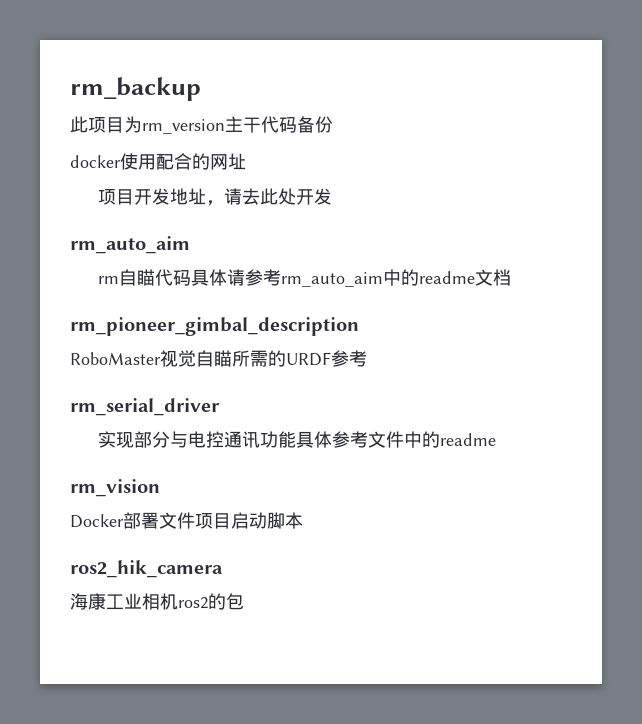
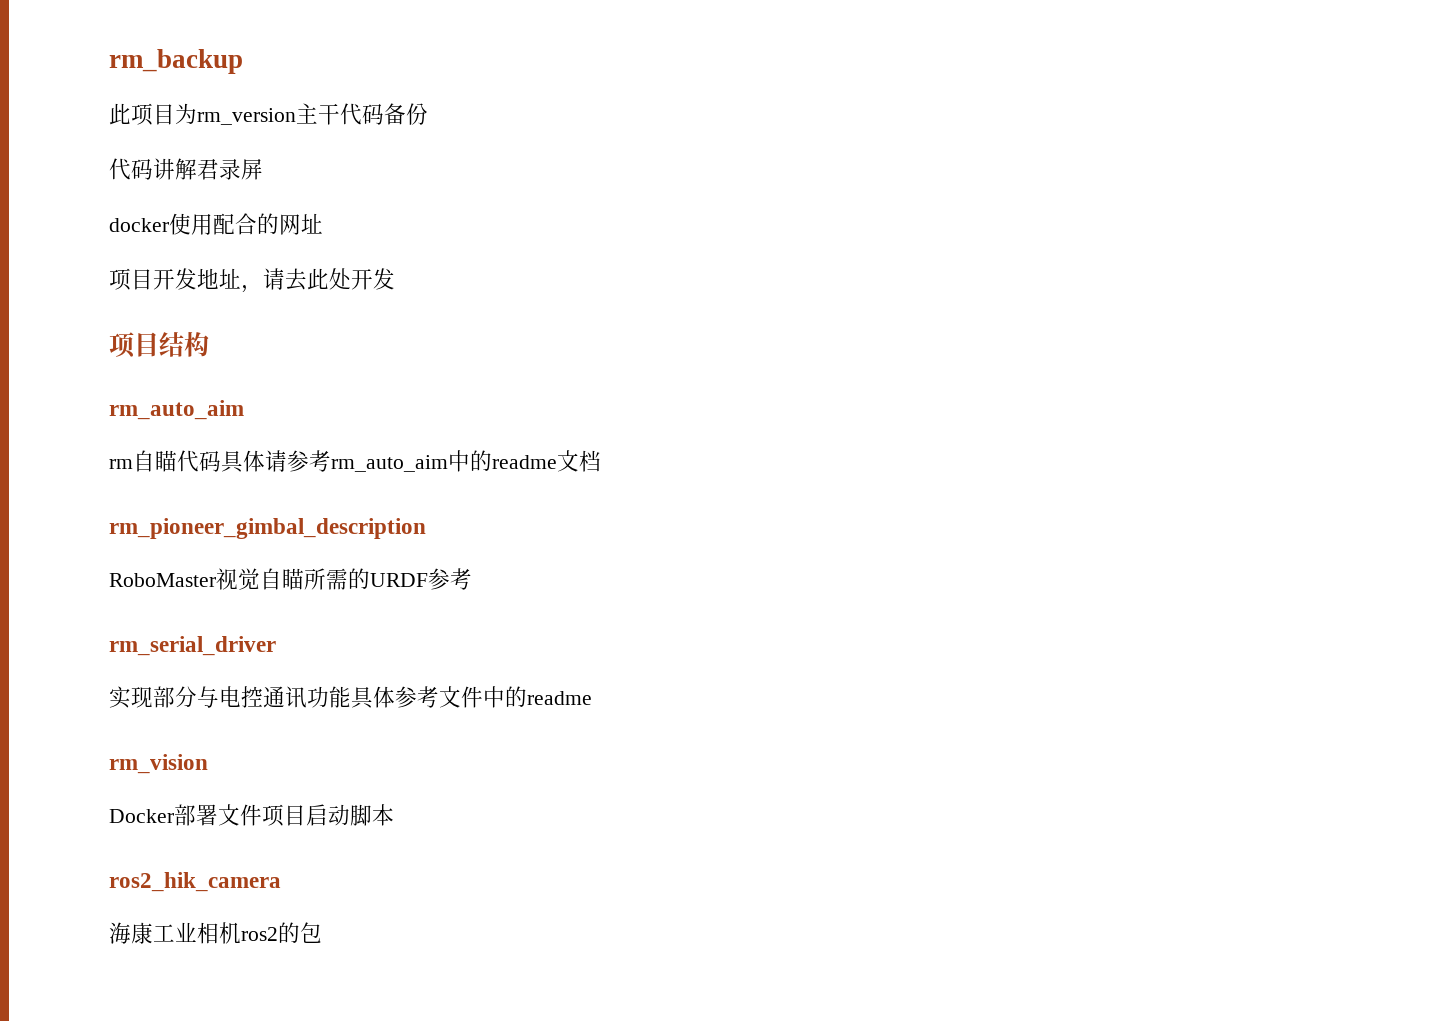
(333, 124) none -> [109,158,263,180] // 代码讲解君录屏
(332, 196) none -> [109,331,209,358] // 项目结构

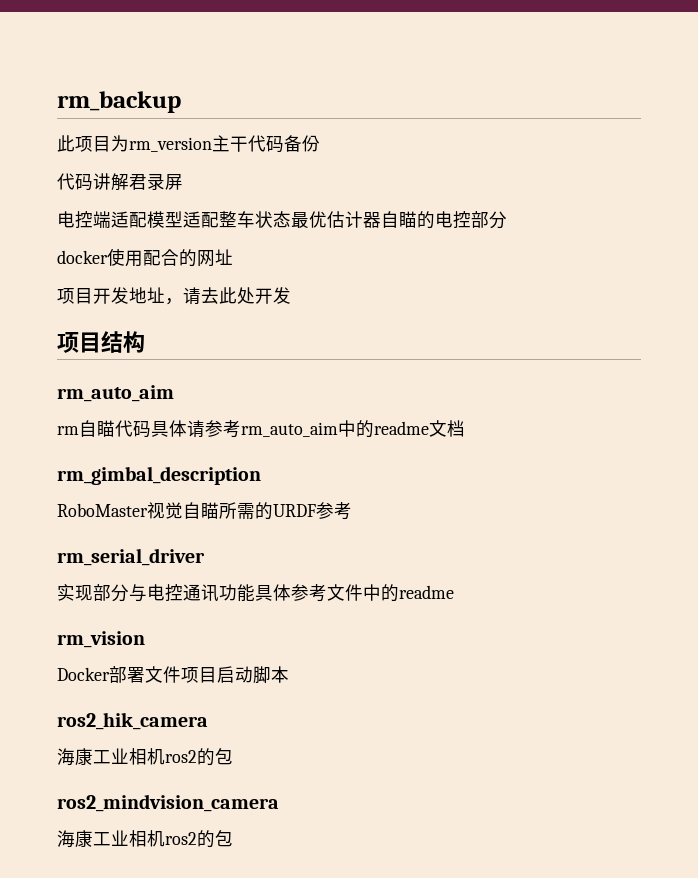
(263, 169) none -> [57,211,507,229] // 电控端适配模型适配整车状态最优估计器自瞄的电控部分
[109,518,426,539] rm_pioneer_gimbal_description -> [57,466,261,485] rm_gimbal_description
(322, 932) none -> [57,794,279,812] [57,830,233,848] // ros2_mindvision_camera // 海康工业相机ros2的包

